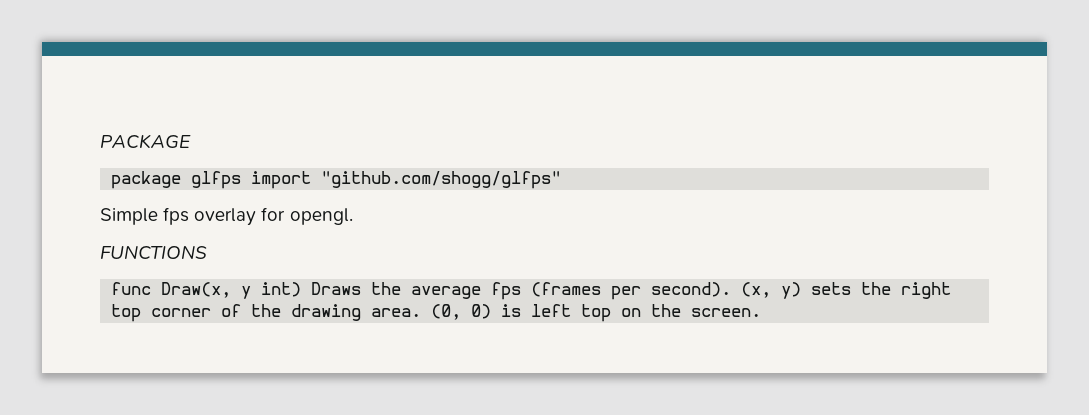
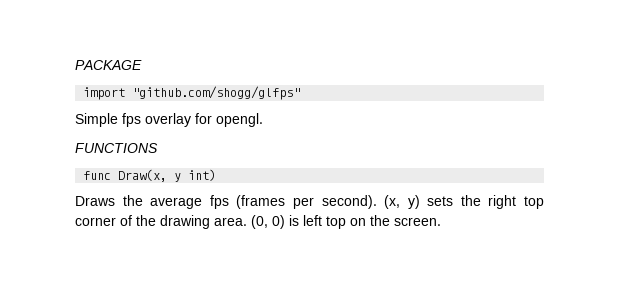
[111,171,242,189] package glfps -> (142, 65) none
(302, 289) none -> (217, 175) //

